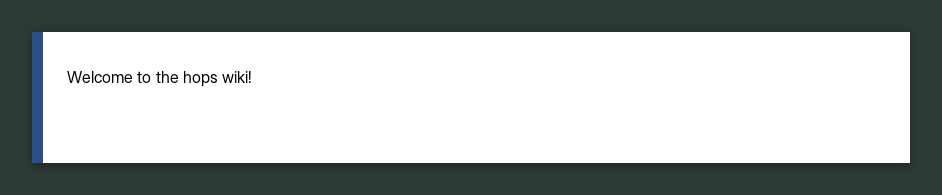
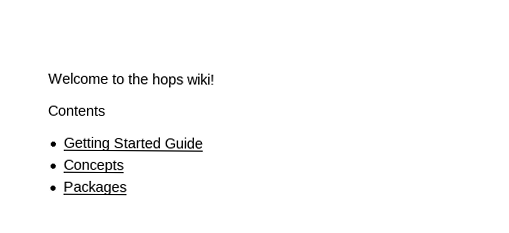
(253, 77) none -> [48,105,106,117] [62,136,203,152] [62,159,124,174] [62,180,127,196] // Contents // Getting Started Guide // Concepts // Packages

